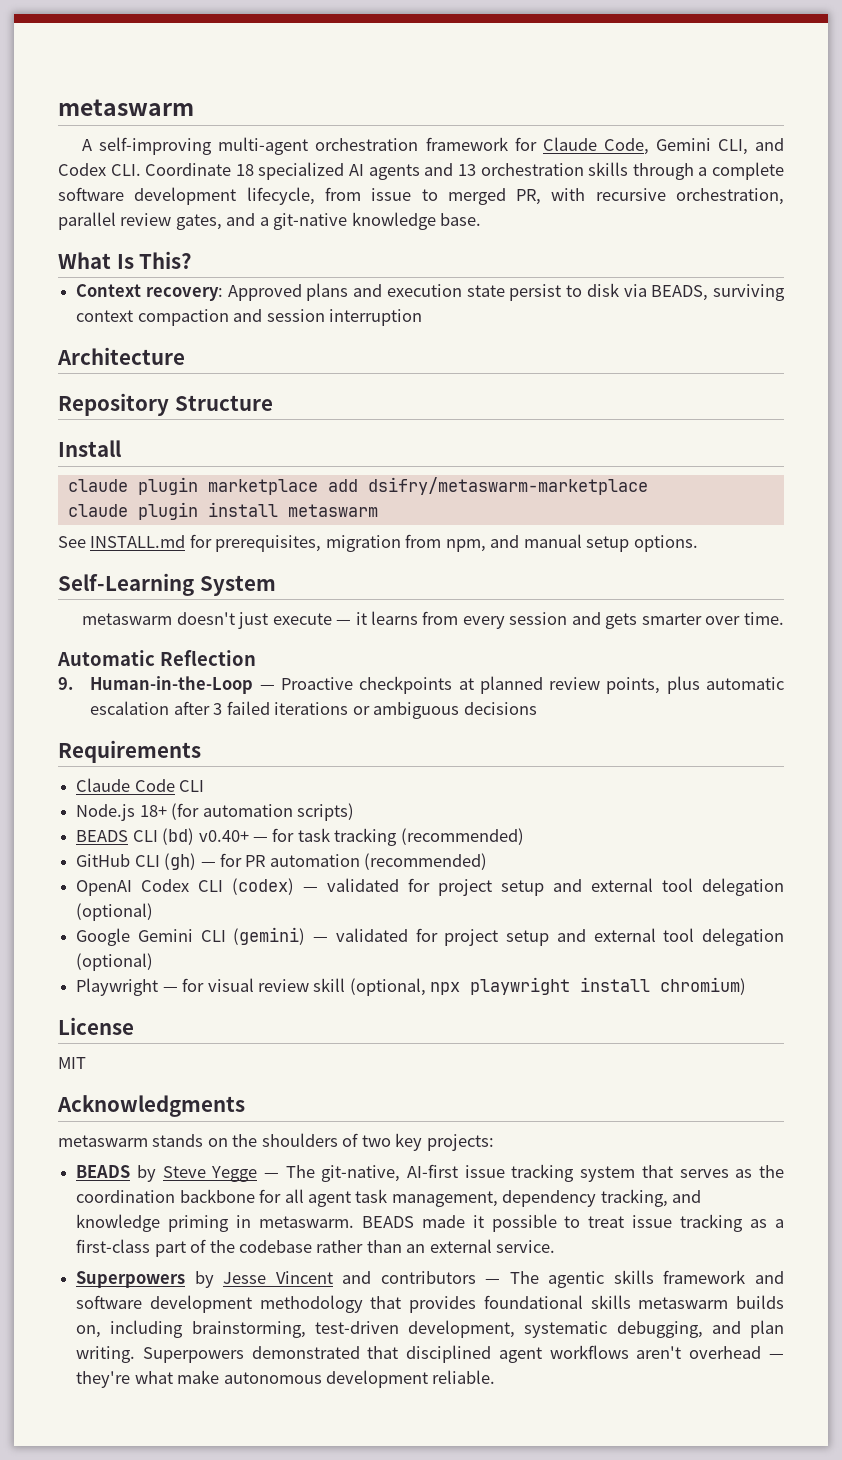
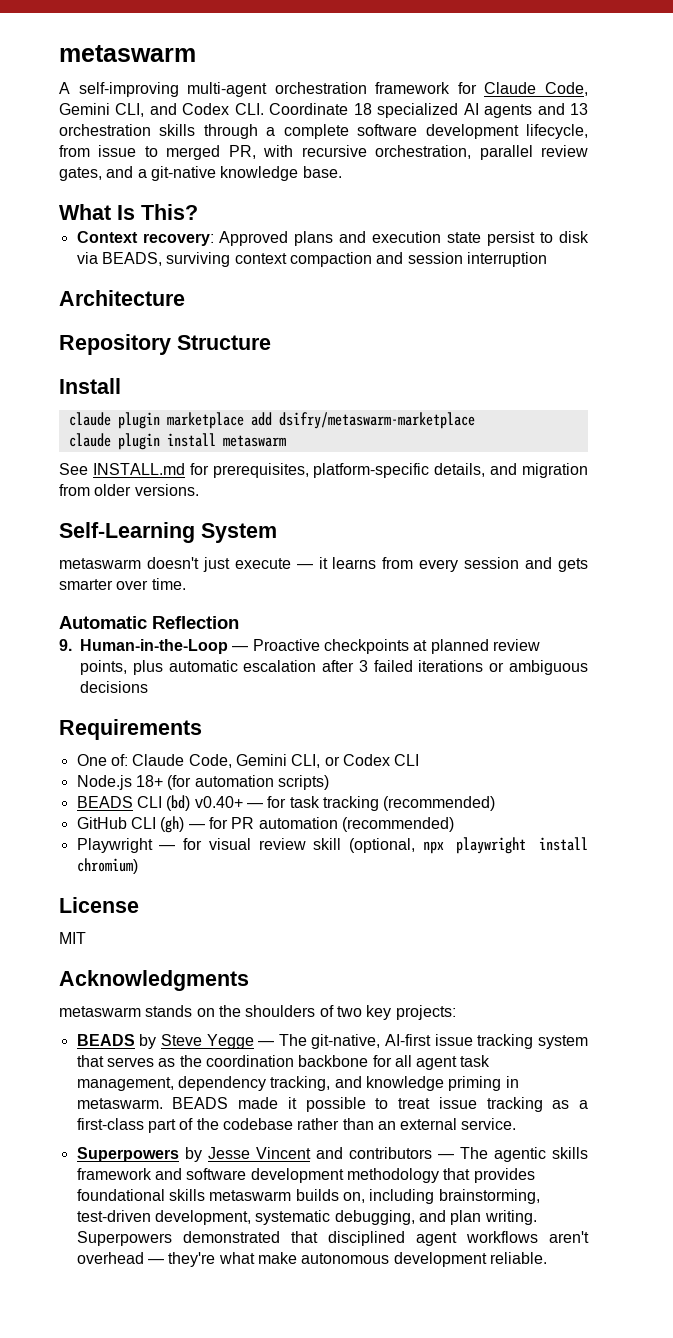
[325,534,698,552] migration from npm, and manual setup options. -> [313,463,588,478] [59,484,199,496] platform-specific details, and migration from older versions.
[76,778,175,792] Claude Code -> [76,754,390,768] One of: Claude Code, Gemini CLI, or Codex
[76,878,784,896] [76,903,154,921] [76,927,784,946] [76,953,154,971] // OpenAI Codex CLI (codex) — validated for project setup and external tool delegation (optional) // Google Gemini CLI (gemini) — validated for project setup and external tool delegation (optional) -> (454, 824) none

